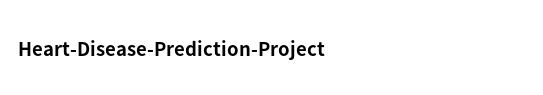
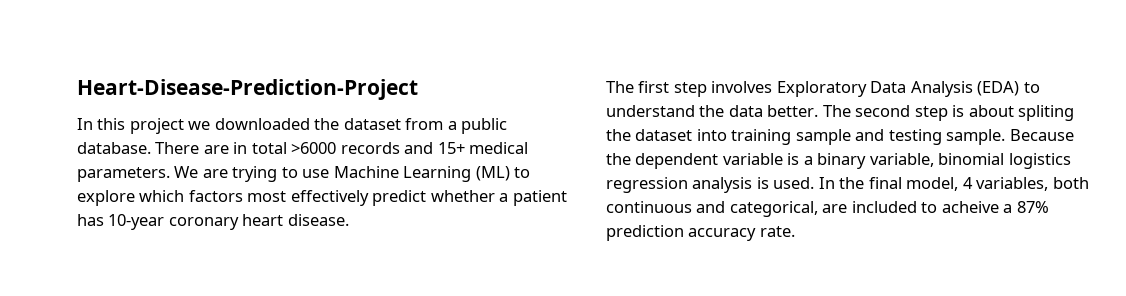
(325, 50) none -> [77,118,508,134] [77,142,529,154] [77,166,531,182] [77,190,567,206] [77,214,349,230] [606,81,1040,97] [606,105,1075,121] [606,129,1074,145] [606,153,1071,169] [606,177,1089,193] [606,201,1049,217] [606,225,795,241] // In this project we downloaded the dataset from a public database. There are in total >6000 records and 15+ medical parameters. We are trying to use Machine Learning (ML) to explore which factors most effectively predict whether a patient has 10-year coronary heart disease. // The first step involves Exploratory Data Analysis (EDA) to understand the data better. The second step is about spliting the dataset into training sample and testing sample. Because the dependent variable is a binary variable, binomial logistics regression analysis is used. In the final model, 4 variables, both continuous and categorical, are included to acheive a 87% prediction accuracy rate.

